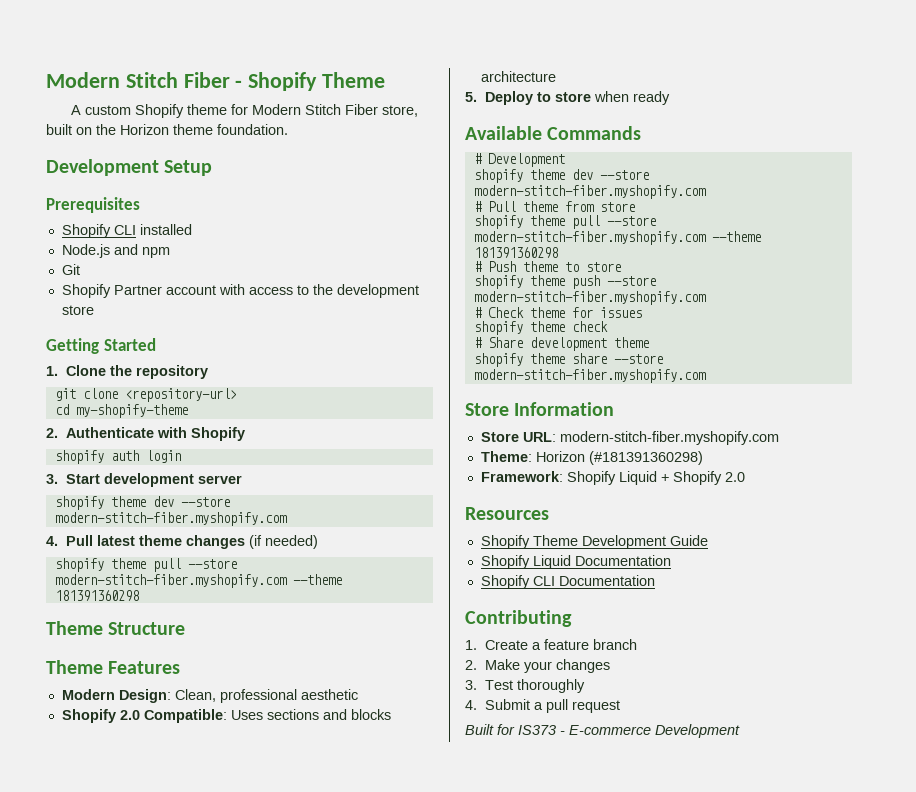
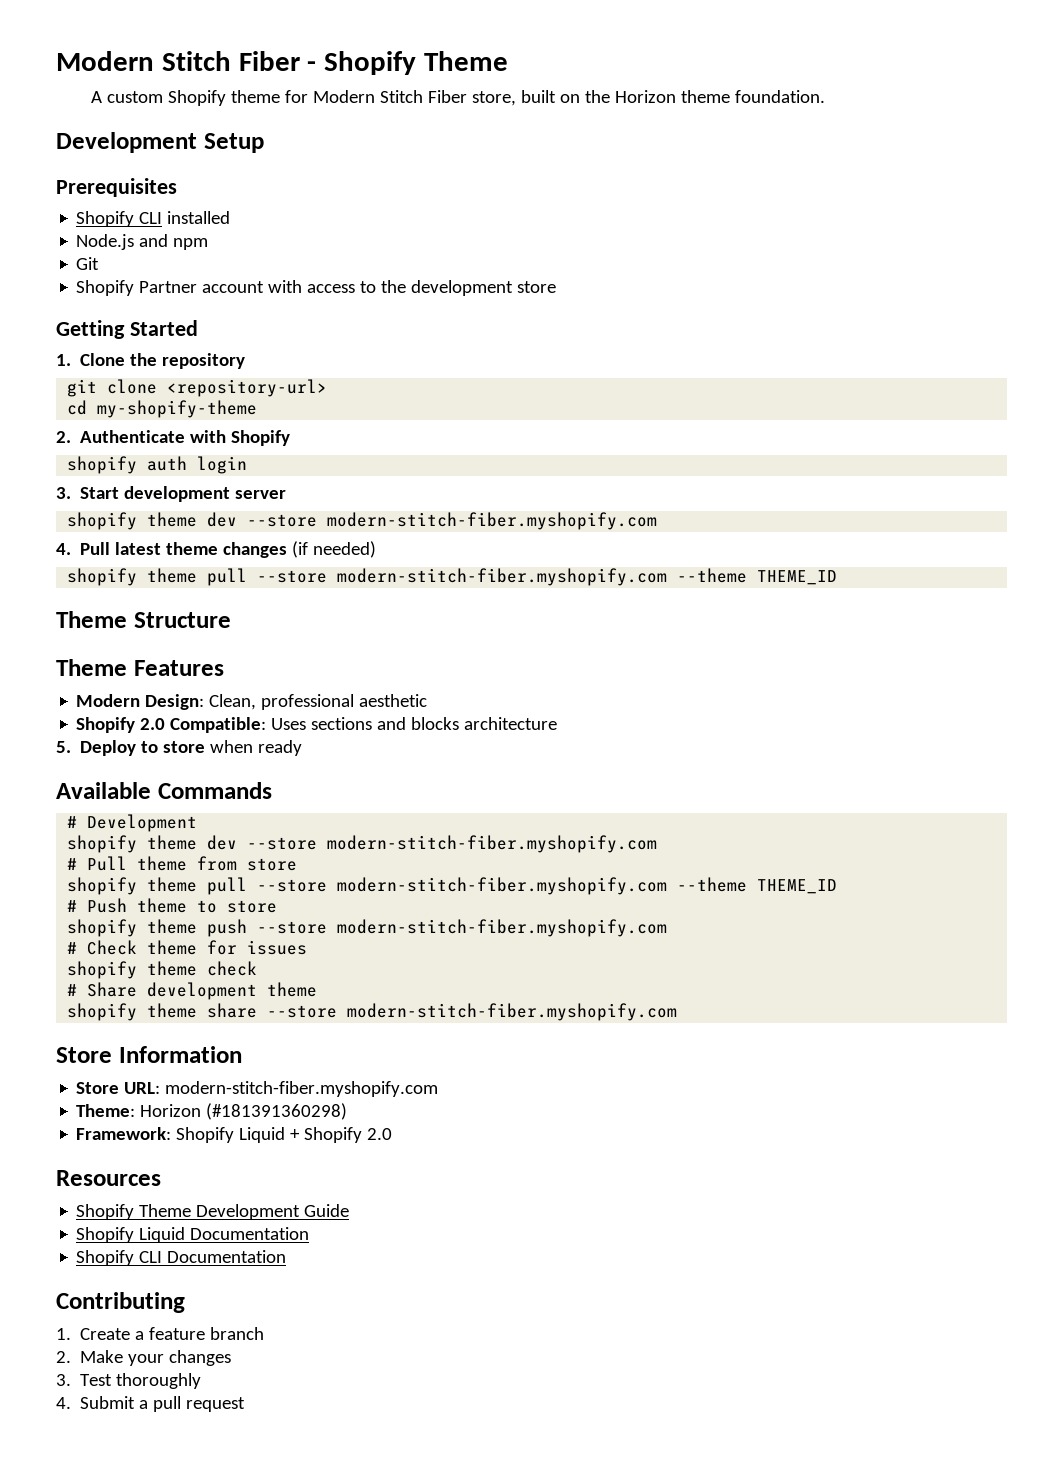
[54,590,139,601] 181391360298 -> [757,570,838,585] THEME_ID
[473,247,558,258] 181391360298 -> [757,879,838,894] THEME_ID
[465,724,740,738] // Built for IS373 - E-commerce Development -> (246, 1404) none

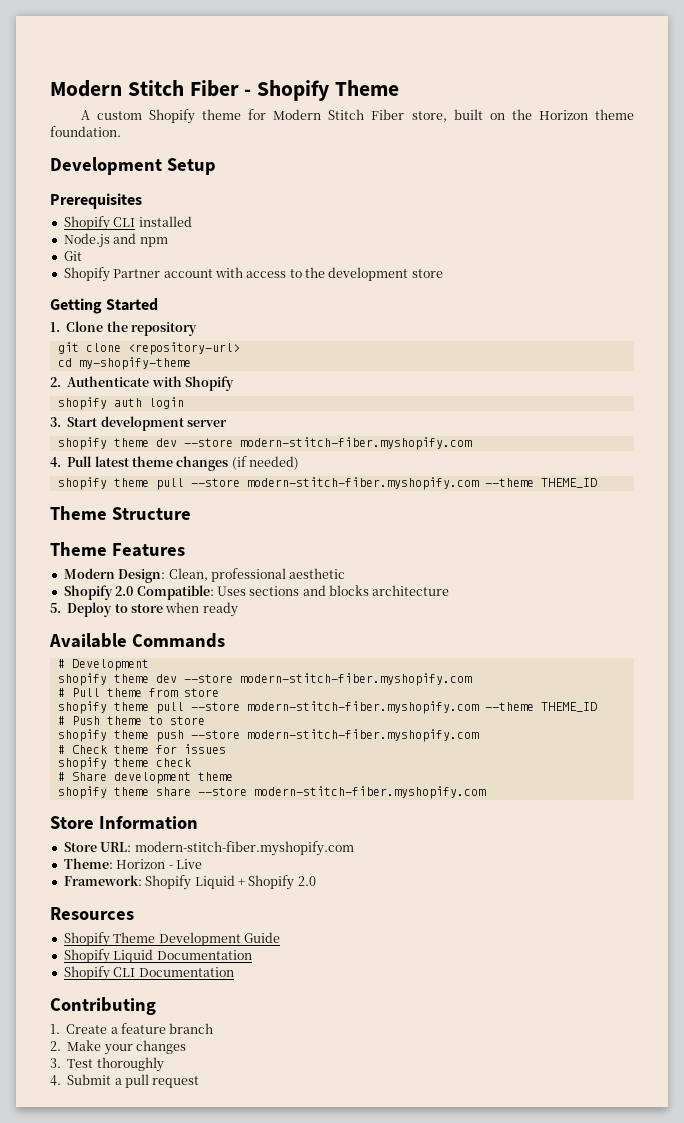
[206,1103,348,1120] (#181391360298) -> [168,859,202,869] - Live

